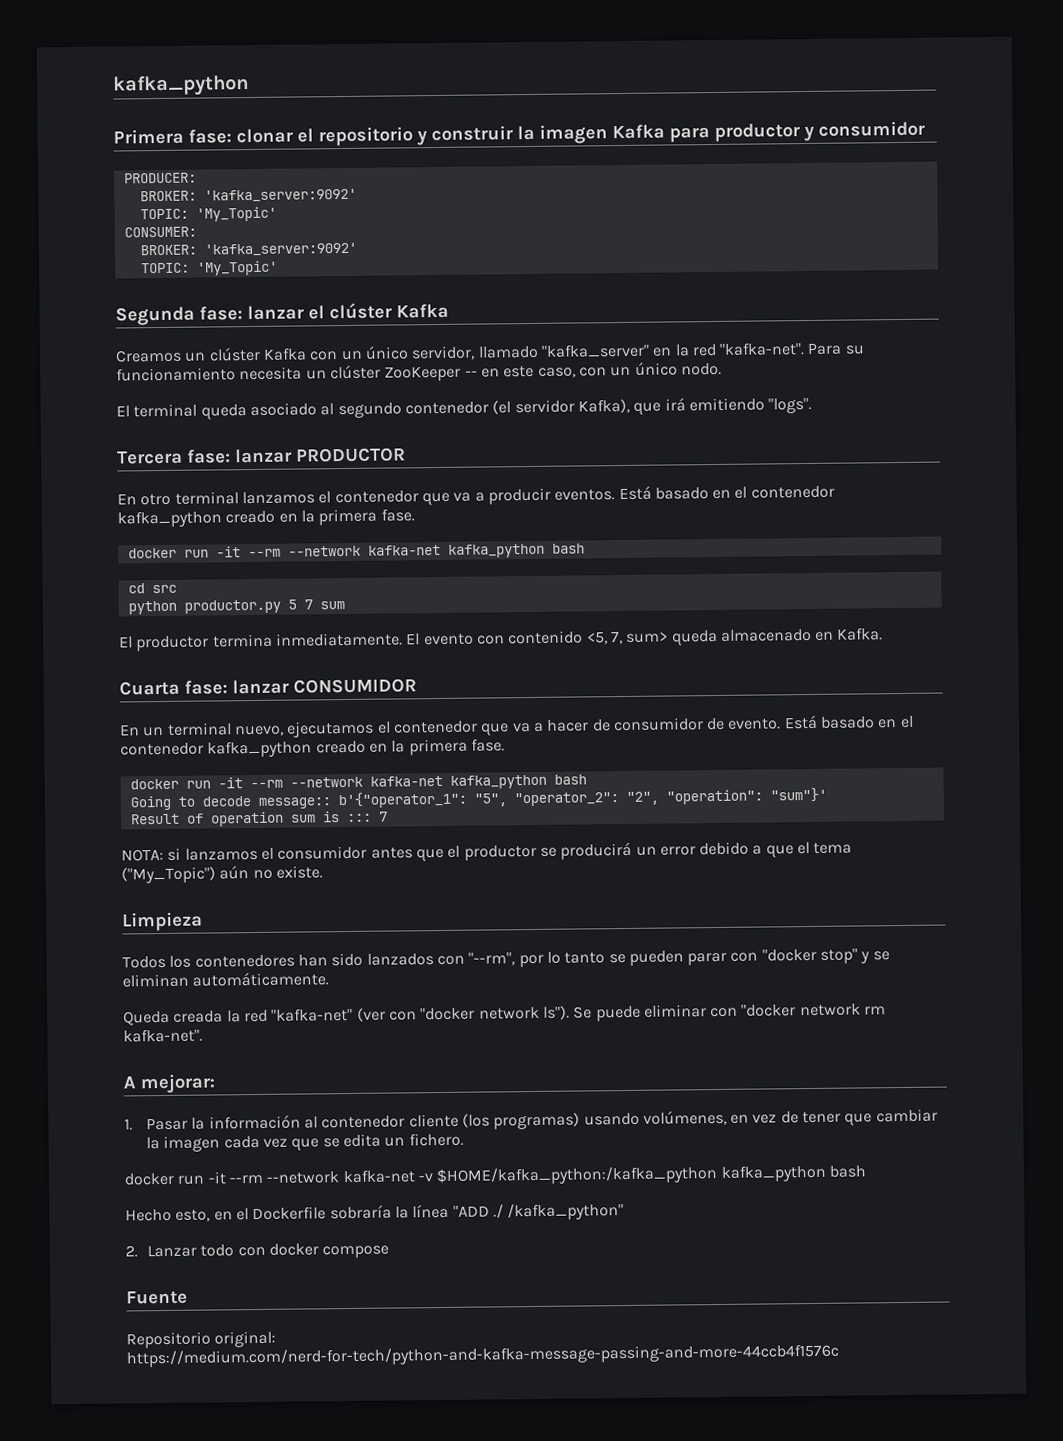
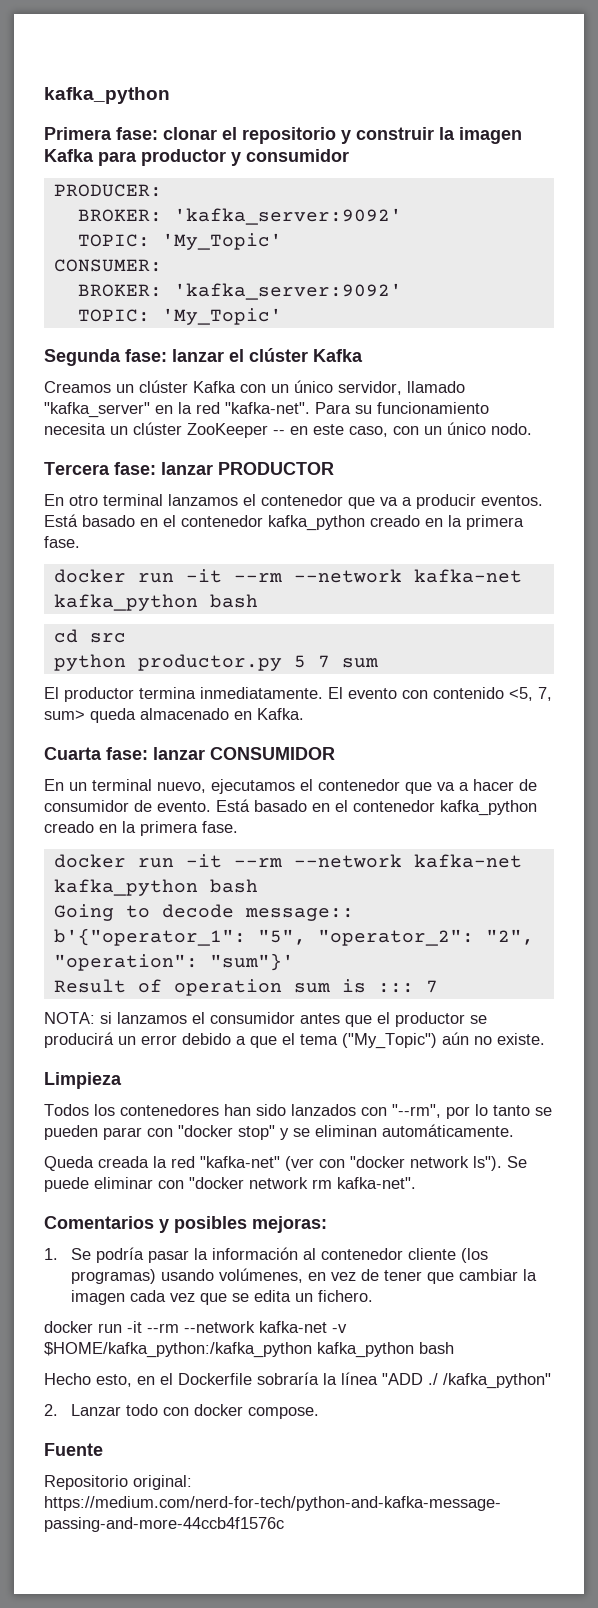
[116,397,813,420] // El terminal queda asociado al segundo contenedor (el servidor Kafka), que irá emitiendo "logs". -> (532, 429) none
[123,1073,216,1094] [124,1117,188,1131] A mejorar: // 1. Pasar -> [44,1216,327,1233] [44,1247,189,1263] Comentarios y posibles mejoras: // 1. Se podría pasar
[322,1245,390,1259] compose -> [247,1407,319,1419] compose.

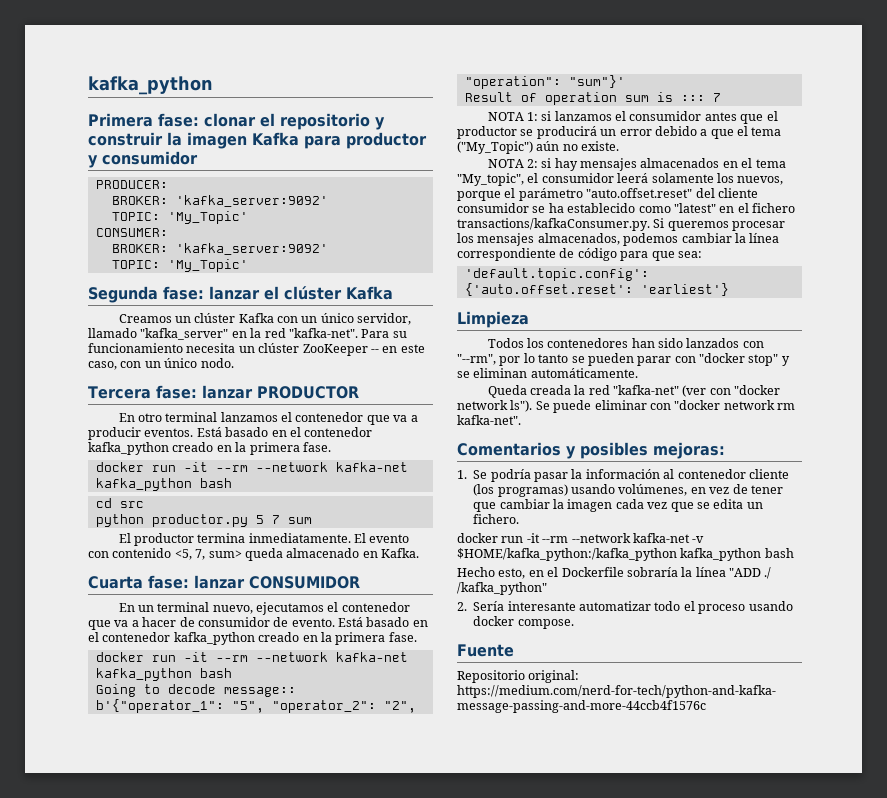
[44,1012,95,1024] NOTA: -> [487,112,538,121] NOTA 1:
(545, 1039) none -> [487,158,786,171] [457,173,784,186] [457,188,758,201] [457,203,795,213] [457,218,786,231] [457,233,780,246] [457,248,702,261] [464,268,649,281] [464,283,729,296] // NOTA 2: si hay mensajes almacenados en el tema "My_topic", el consumidor leerá solamente los nuevos, porque el parámetro "auto.offset.reset" del cliente consumidor se ha establecido como "latest" en el fichero transactions/kafkaConsumer.py. Si queremos procesar los mensajes almacenados, podemos cambiar la línea correspondiente de código para que sea: // 'default.topic.config': {'auto.offset.reset': 'earliest'}
[70,1404,189,1416] Lanzar todo con -> [473,601,793,614] Sería interesante automatizar todo el proceso usando

